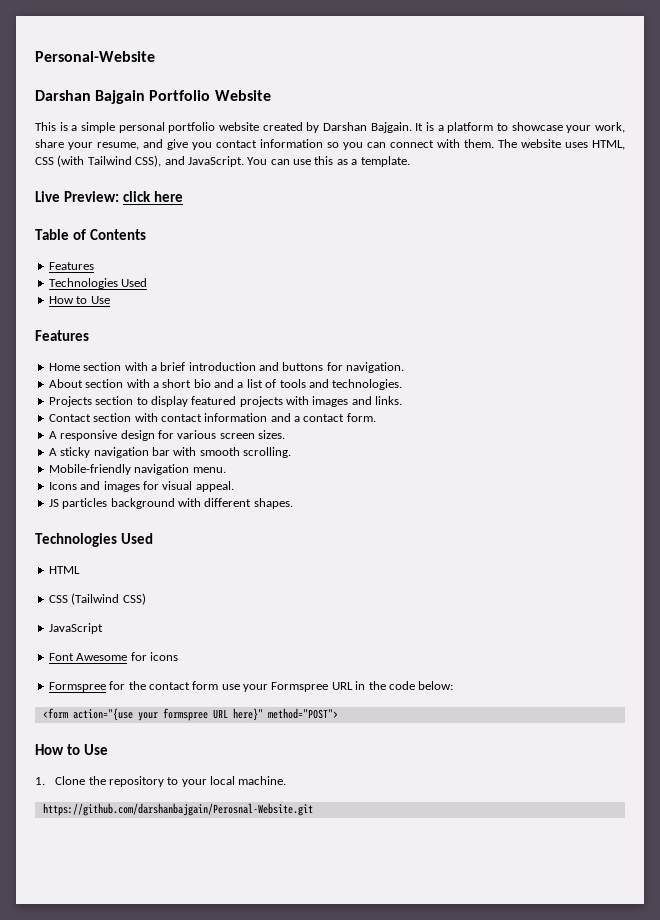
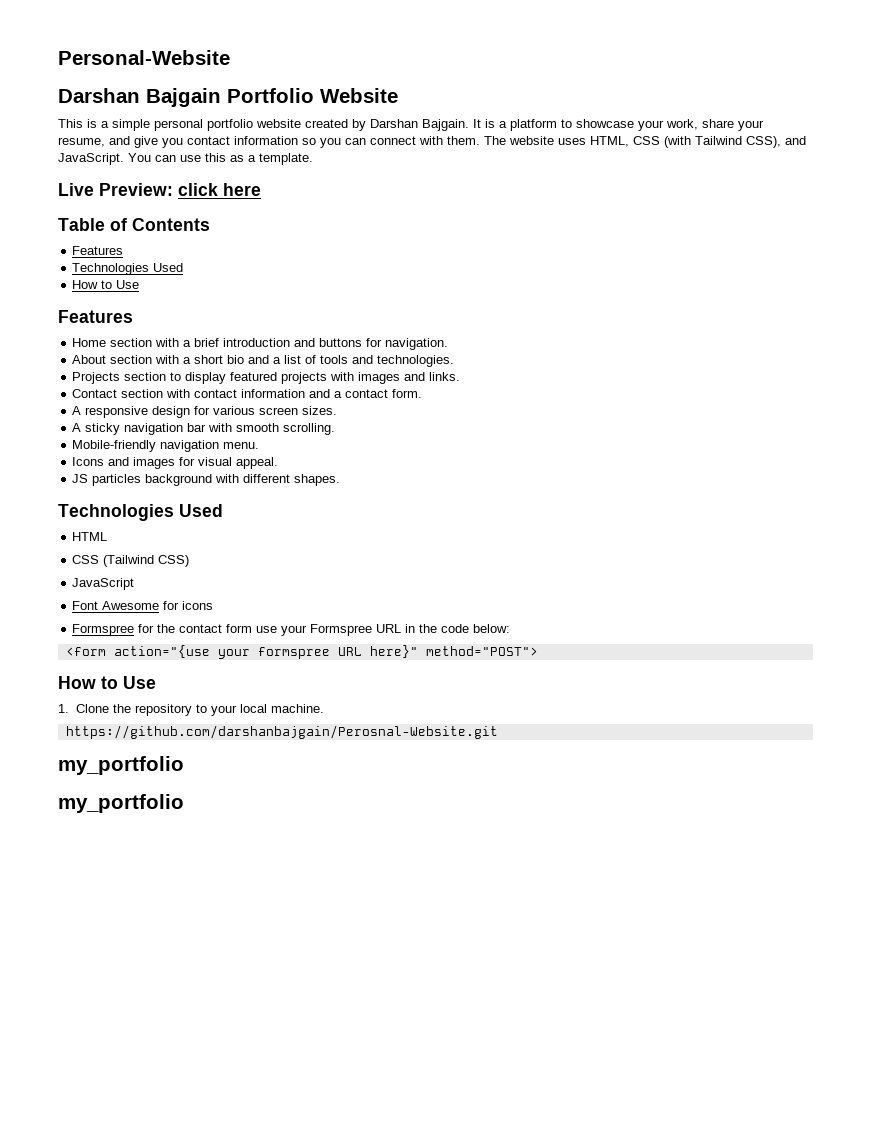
(313, 809) none -> [58,756,184,775] [58,794,184,813] // my_portfolio // my_portfolio

